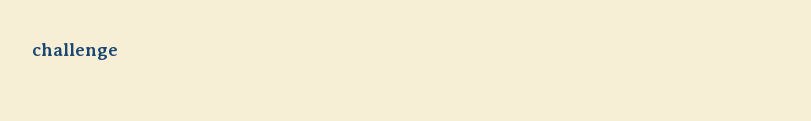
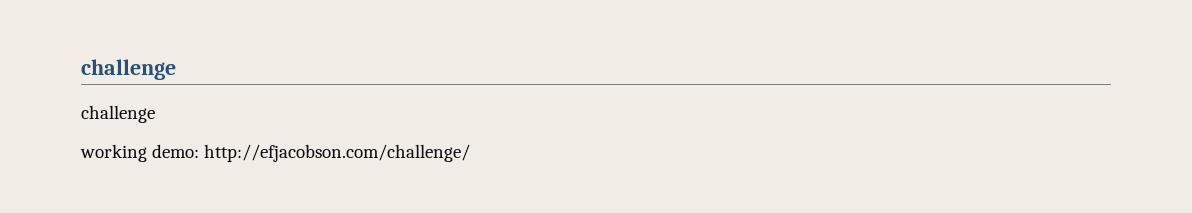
[32,43,118,60] challenge -> [81,59,176,80] [81,105,155,123] [80,144,471,162] challenge // challenge // working demo: http://efjacobson.com/challenge/

